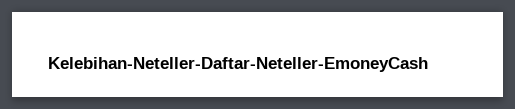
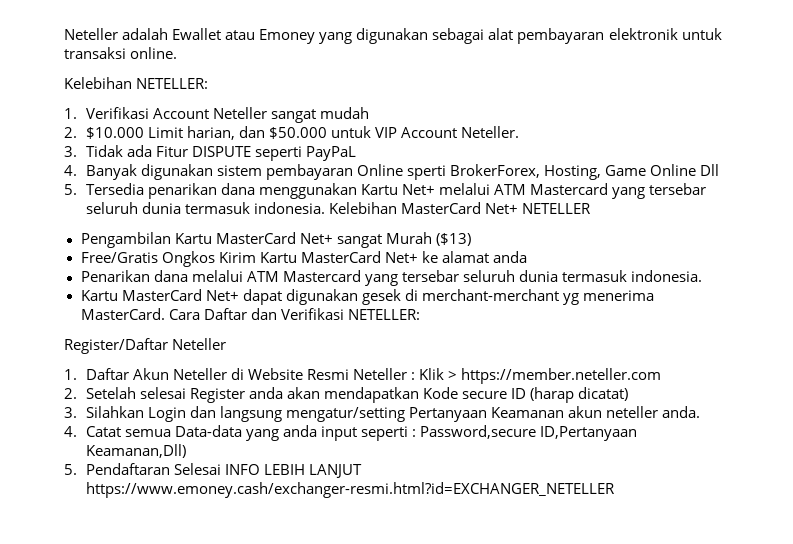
[48,57,428,72] Kelebihan-Neteller-Daftar-Neteller-EmoneyCash -> [64,28,722,44] [64,47,178,59] [64,77,209,89] [64,107,370,123] [64,126,520,140] [64,145,357,161] [64,164,720,180] [64,183,707,199] [85,202,592,214] [80,232,471,248] [80,251,527,267] [80,270,702,286] [80,289,654,305] [80,308,420,320] [64,338,227,354] [64,368,662,384] [64,387,629,403] [64,406,701,422] [64,425,638,441] [85,444,186,458] [64,463,363,478] [85,482,615,498] Neteller adalah Ewallet atau Emoney yang digunakan sebagai alat pembayaran elektronik untuk transaksi online. // Kelebihan NETELLER: // 1. Verifikasi Account Neteller sangat mudah // 2. $10.000 Limit harian, dan $50.000 untuk VIP Account Neteller. // 3. Tidak ada Fitur DISPUTE seperti PayPaL // 4. Banyak digunakan sistem pembayaran Online sperti BrokerForex, Hosting, Game Online Dll // 5. Tersedia penarikan dana menggunakan Kartu Net+ melalui ATM Mastercard yang tersebar seluruh dunia termasuk indonesia. Kelebihan MasterCard Net+ NETELLER // Pengambilan Kartu MasterCard Net+ sangat Murah ($13) // Free/Gratis Ongkos Kirim Kartu MasterCard Net+ ke alamat anda // Penarikan dana melalui ATM Mastercard yang tersebar seluruh dunia termasuk indonesia. // Kartu MasterCard Net+ dapat digunakan gesek di merchant-merchant yg menerima MasterCard. Cara Daftar dan Verifikasi NETELLER: // Register/Daftar Neteller // 1. Daftar Akun Neteller di Website Resmi Neteller : Klik > https://member.neteller.com // 2. Setelah selesai Register anda akan mendapatkan Kode secure ID (harap dicatat) // 3. Silahkan Login dan langsung mengatur/setting Pertanyaan Keamanan akun neteller anda. // 4. Catat semua Data-data yang anda input seperti : Password,secure ID,Pertanyaan Keamanan,Dll) // 5. Pendaftaran Selesai INFO LEBIH LANJUT https://www.emoney.cash/exchanger-resmi.html?id=EXCHANGER_NETELLER

